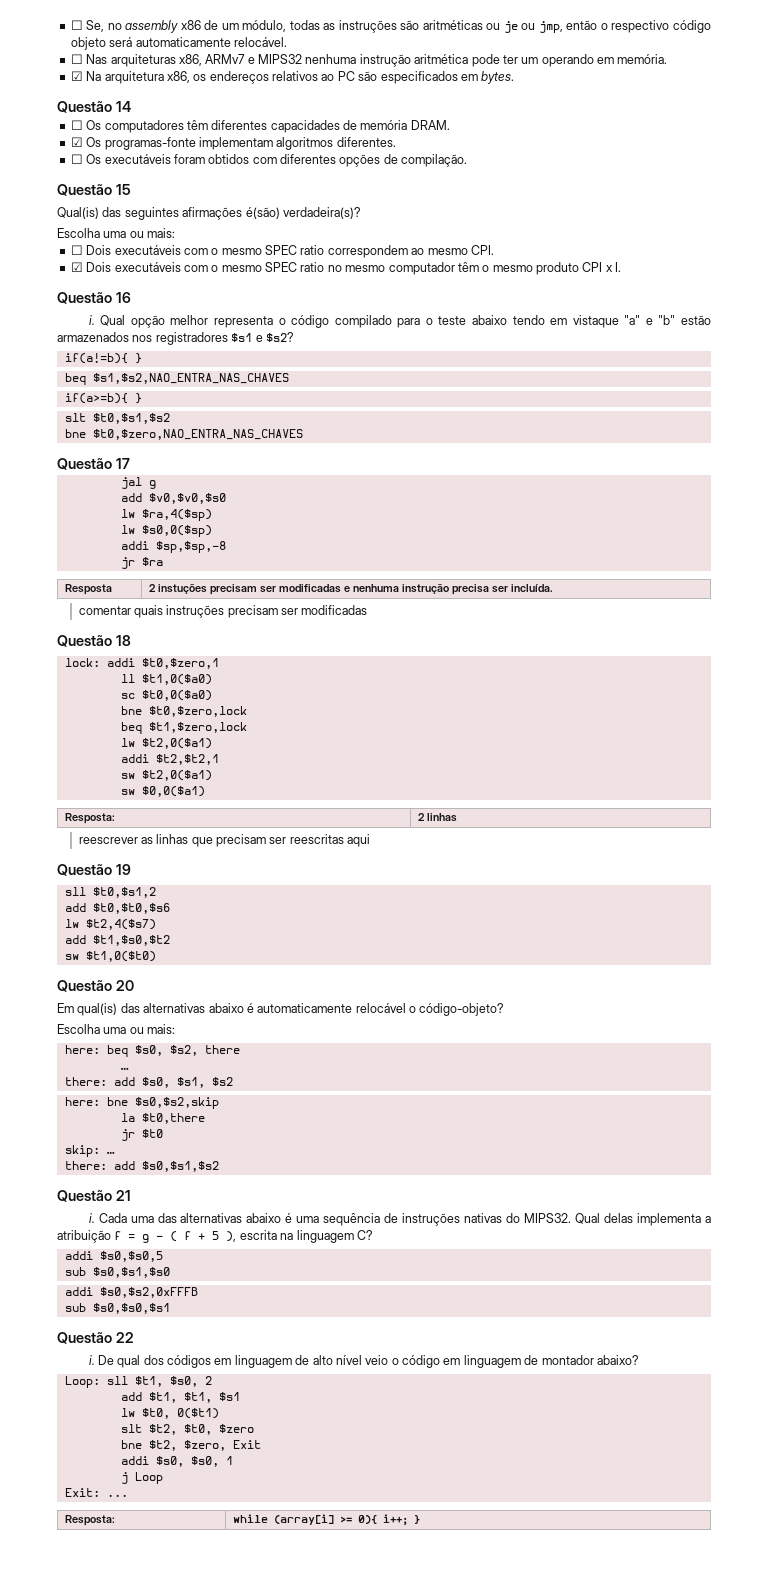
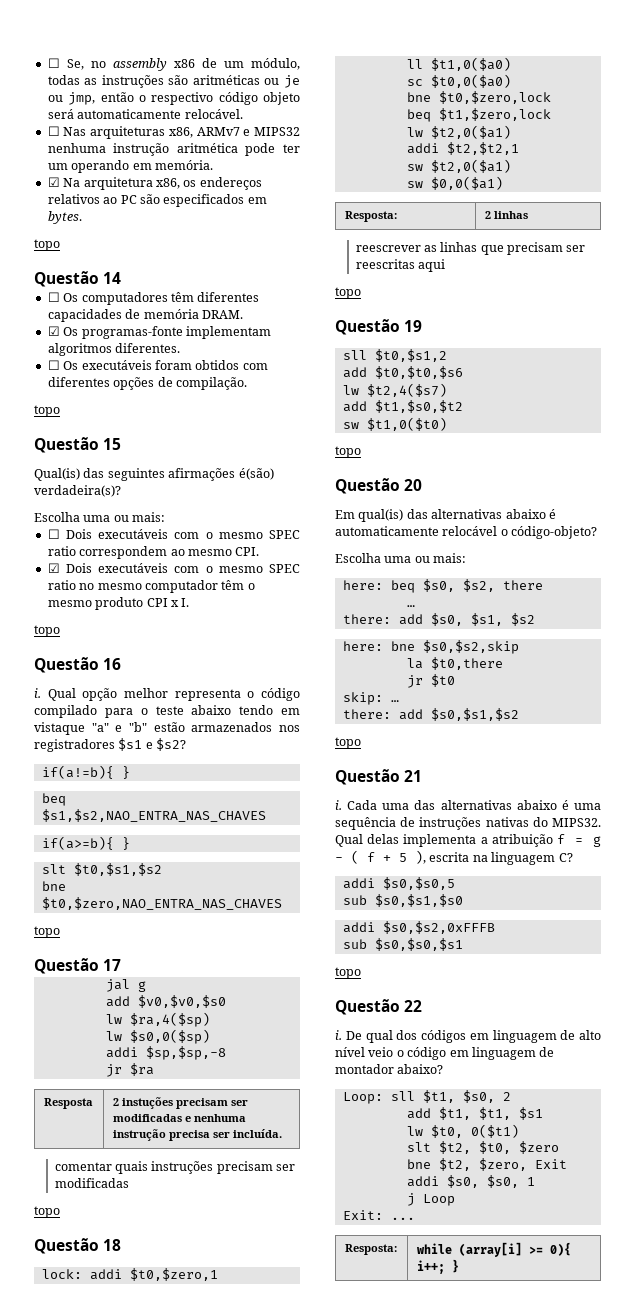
(515, 77) none -> [34,239,60,251] // topo
(468, 160) none -> [34,405,60,417] // topo
(622, 267) none -> [34,625,60,637] // topo
(303, 434) none -> [34,926,60,938] // topo
(368, 610) none -> [34,1206,60,1218] // topo
(371, 840) none -> [335,287,361,299] // topo
(156, 956) none -> [335,446,361,458] // topo
(219, 1166) none -> [335,737,361,749] // topo
(170, 1308) none -> [335,967,361,979] // topo

